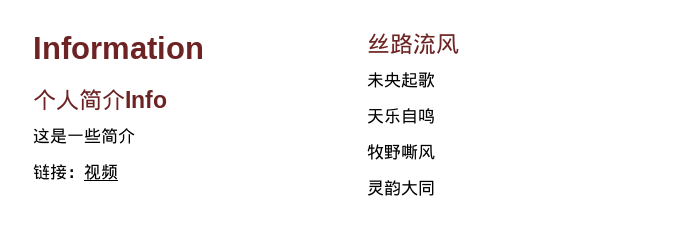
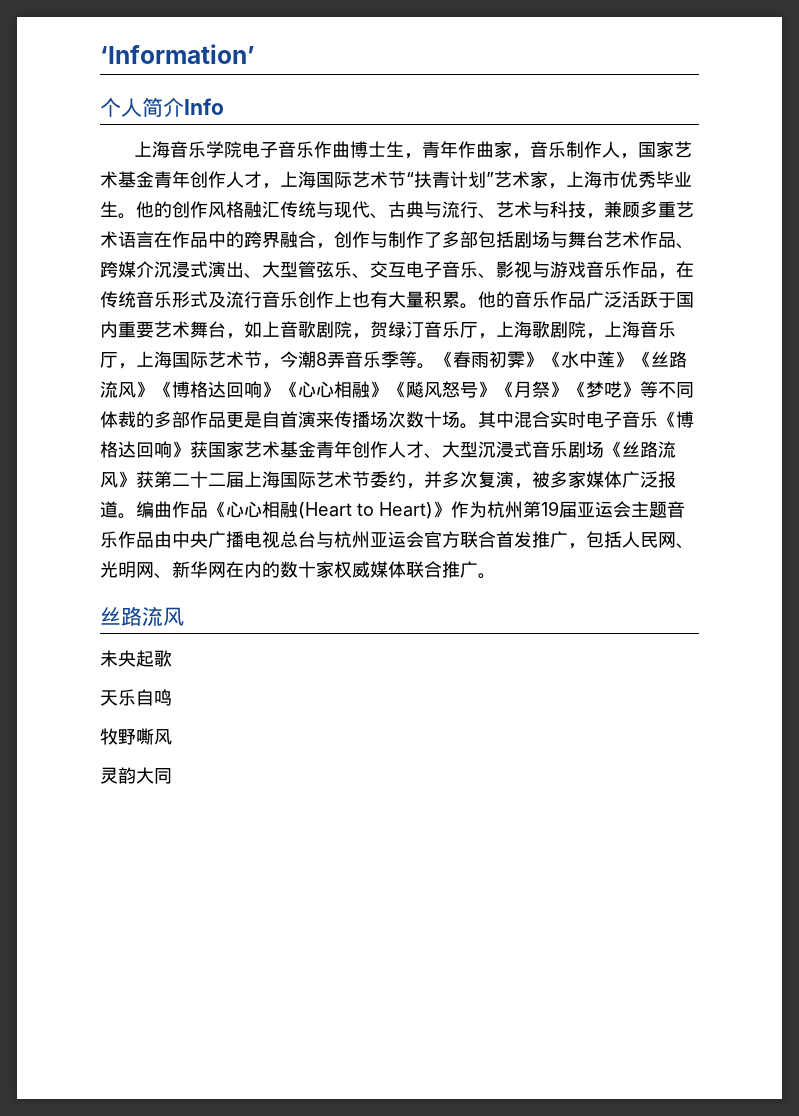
[33,36,204,59] Information -> [100,44,255,64] ‘Information’
[33,128,135,144] [33,164,118,180] 这是一些简介 // 链接：视频 -> [133,141,692,159] [100,171,692,189] [100,201,694,219] [100,231,694,249] [100,261,694,279] [100,291,694,309] [100,321,676,339] [100,351,687,369] [100,381,694,398] [100,411,694,429] [100,441,676,459] [100,471,676,489] [100,501,685,519] [100,531,694,549] [100,561,496,579] 上海音乐学院电子音乐作曲博士生，青年作曲家，音乐制作人，国家艺术基金青年创作人才，上海国际艺术节“扶青计划”艺术家，上海市优秀毕业生。他的创作风格融汇传统与现代、古典与流行、艺术与科技，兼顾多重艺术语言在作品中的跨界融合，创作与制作了多部包括剧场与舞台艺术作品、跨媒介沉浸式演出、大型管弦乐、交互电子音乐、影视与游戏音乐作品，在传统音乐形式及流行音乐创作上也有大量积累。他的音乐作品广泛活跃于国内重要艺术舞台，如上音歌剧院，贺绿汀音乐厅，上海歌剧院，上海音乐厅，上海国际艺术节，今潮8弄音乐季等。《春雨初霁》《水中莲》《丝路流风》《博格达回响》《心心相融》《飚风怒号》《月祭》《梦呓》等不同体裁的多部作品更是自首演来传播场次数十场。其中混合实时电子音乐《博格达回响》获国家艺术基金青年创作人才、大型沉浸式音乐剧场《丝路流风》获第二十二届上海国际艺术节委约，并多次复演，被多家媒体广泛报道。编曲作品《心心相融(Heart to Heart)》作为杭州第19届亚运会主题音乐作品由中央广播电视总台与杭州亚运会官方联合首发推广，包括人民网、光明网、新华网在内的数十家权威媒体联合推广。

